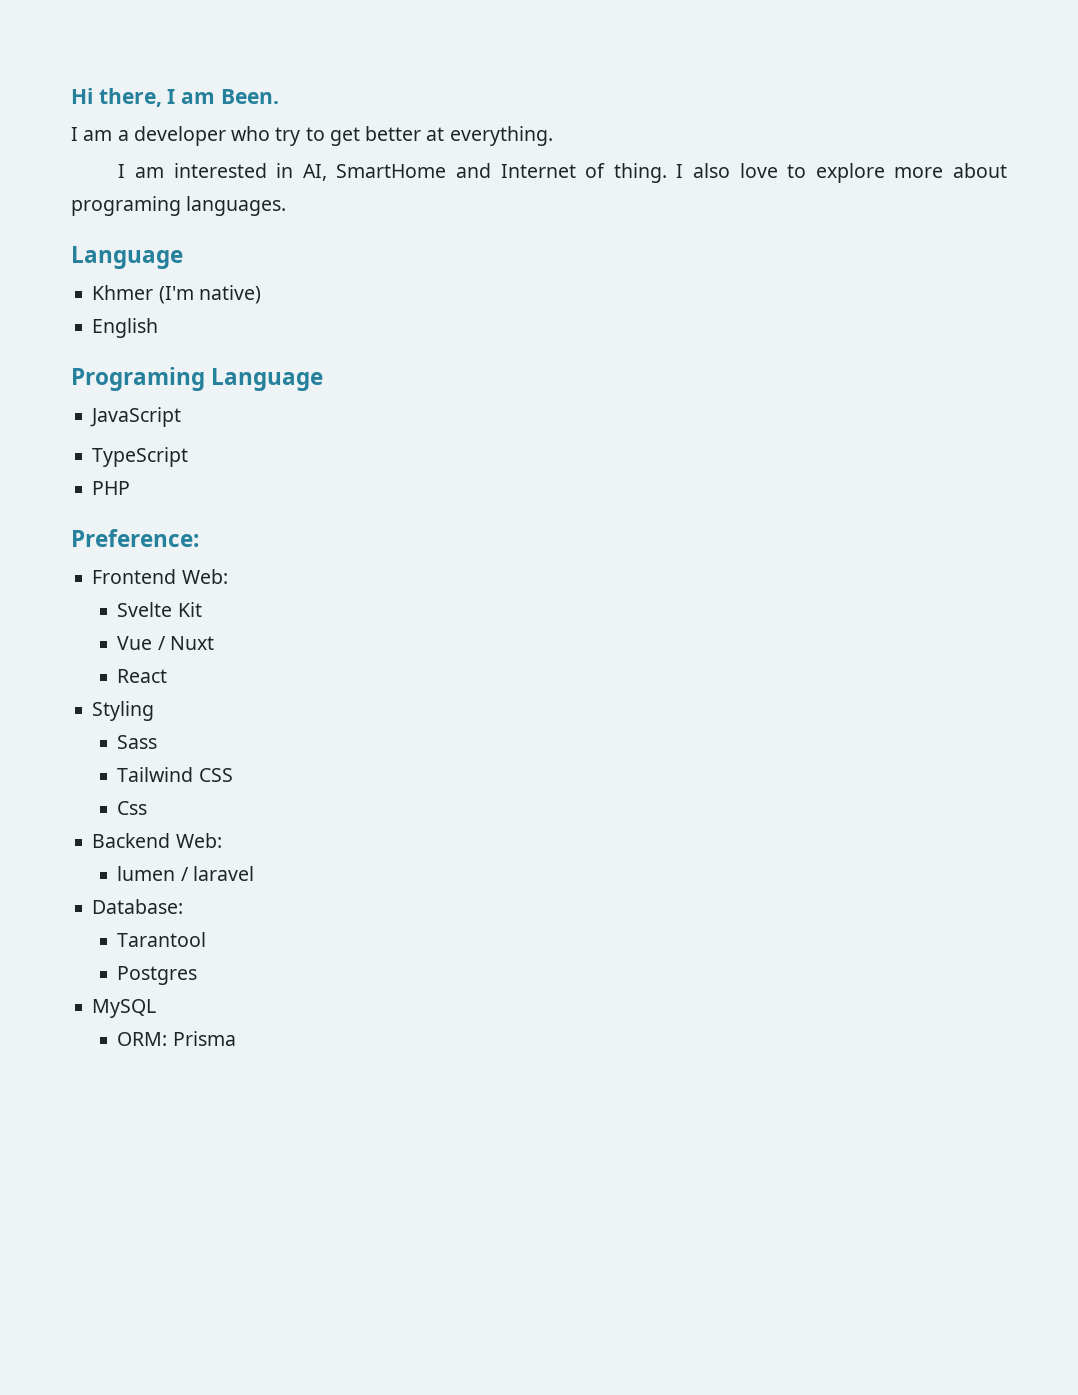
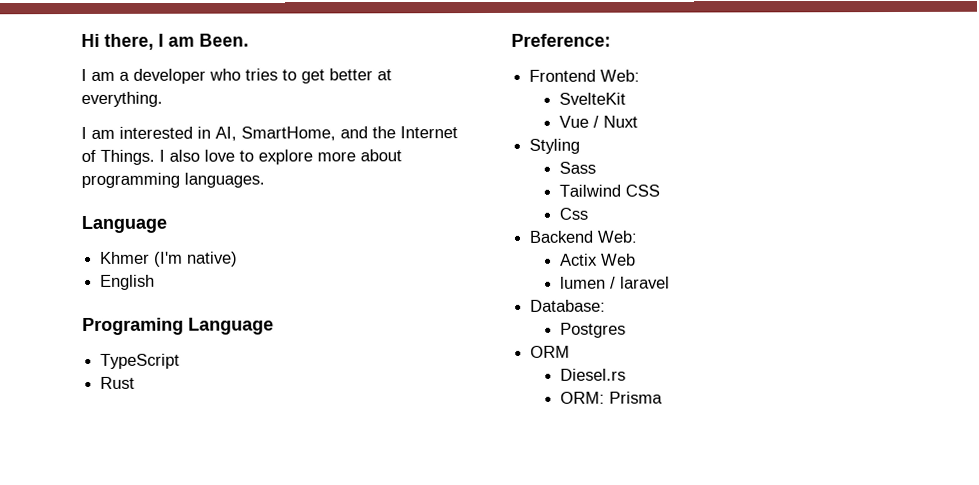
[275,127,301,146] try -> [245,68,278,81] tries
[336,163,491,178] SmartHome and -> [241,126,396,141] SmartHome, and the
[613,163,667,183] thing. -> [100,149,155,165] Things.
[71,196,181,216] programing -> [81,172,180,188] programming
[90,407,182,427] // JavaScript -> (274, 326) none
[92,481,131,495] PHP -> [100,376,136,389] Rust
[117,602,202,617] Svelte Kit -> [559,92,627,105] SvelteKit
[117,669,168,683] // React -> (639, 121) none
(222, 840) none -> [560,253,637,266] // Actix Web
[117,932,207,947] // Tarantool -> (607, 305) none
[92,999,157,1018] MySQL -> [530,345,571,358] [560,368,627,381] ORM // Diesel.rs

